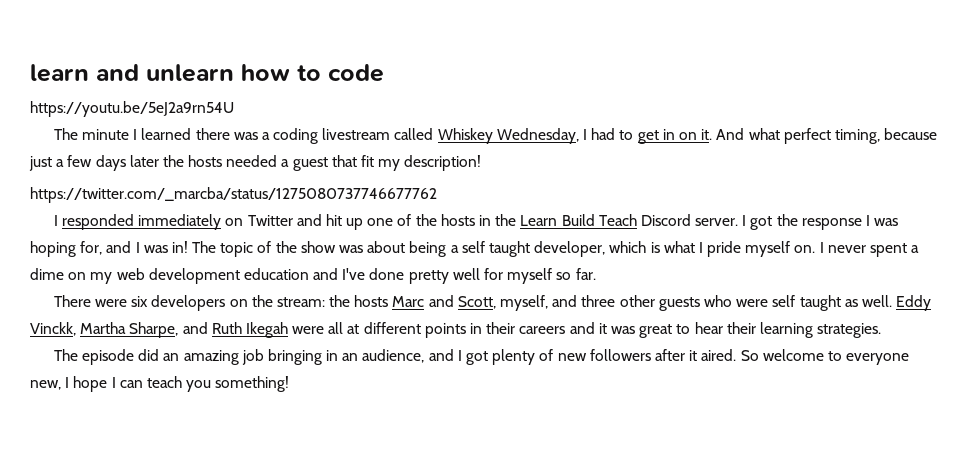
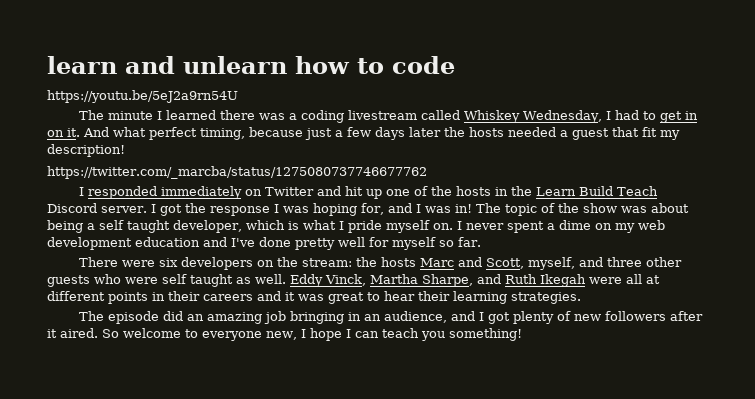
[30,322,76,336] Vinckk, -> [325,274,366,286] Vinck,

